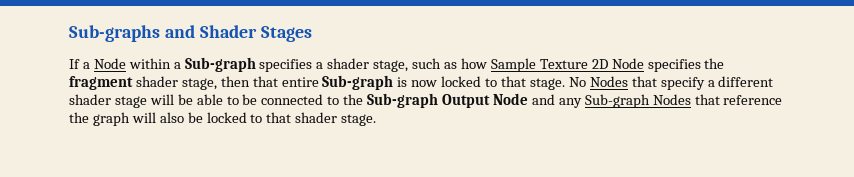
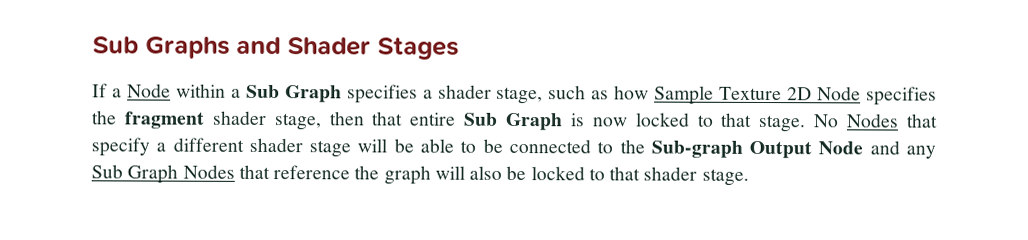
[69,25,160,42] Sub-graphs -> [92,36,230,59] Sub Graphs
[184,57,256,72] Sub-graph -> [245,84,342,103] Sub Graph
[322,75,394,90] Sub-graph -> [463,112,564,131] Sub Graph
[584,94,650,108] Sub-graph -> [91,164,179,184] Sub Graph

